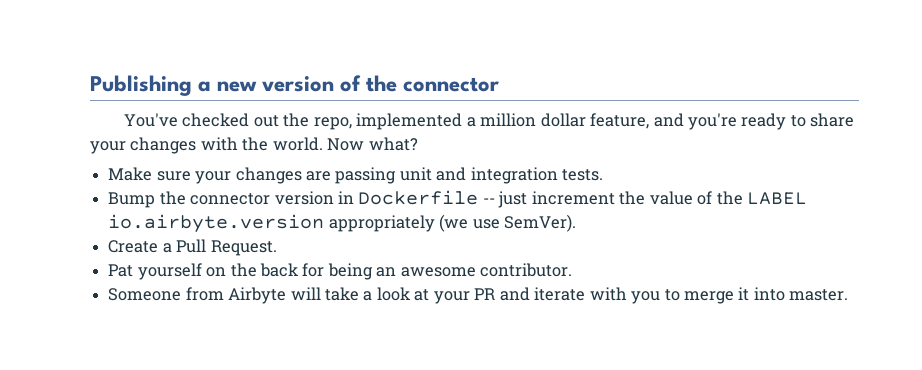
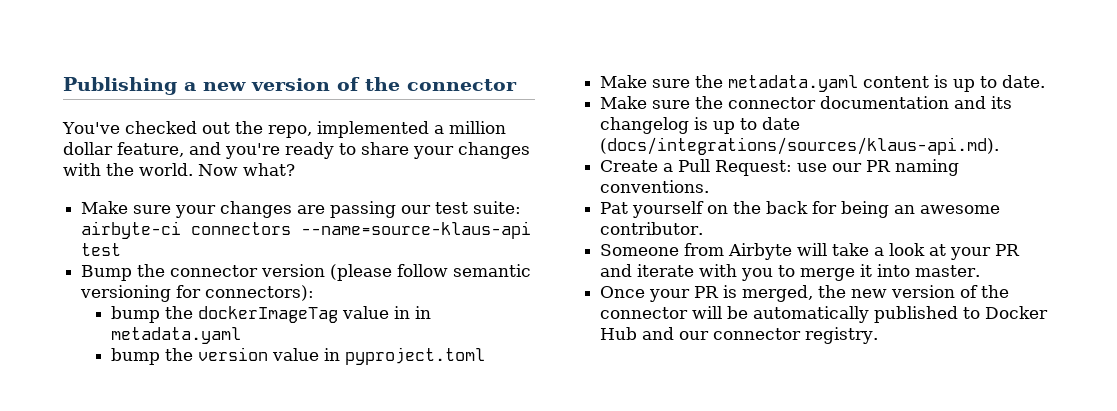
[399,167,604,184] [108,190,808,208] [108,214,576,233] [108,239,277,256] unit and integration tests. // Bump the connector version in Dockerfile -- just increment the value of the LABEL io.airbyte.version appropriately (we use SemVer). // Create a Pull Request. -> [401,201,522,214] [81,221,532,239] [81,243,122,256] [81,264,532,281] [80,285,315,302] [110,306,431,323] [110,327,241,344] [110,347,485,365] [600,75,1046,92] [600,96,1013,109] [600,117,801,134] [600,137,1000,155] [600,159,960,176] [600,180,710,193] our test suite: airbyte-ci connectors --name=source-klaus-api test // Bump the connector version (please follow semantic versioning for connectors): // bump the dockerImageTag value in in metadata.yaml // bump the version value in pyproject.toml // Make sure the metadata.yaml content is up to date. // Make sure the connector documentation and its changelog is up to date (docs/integrations/sources/klaus-api.md). // Create a Pull Request: use our PR naming conventions.
(849, 295) none -> [600,285,1010,302] [600,306,1049,323] [600,327,879,344] // Once your PR is merged, the new version of the connector will be automatically published to Docker Hub and our connector registry.

